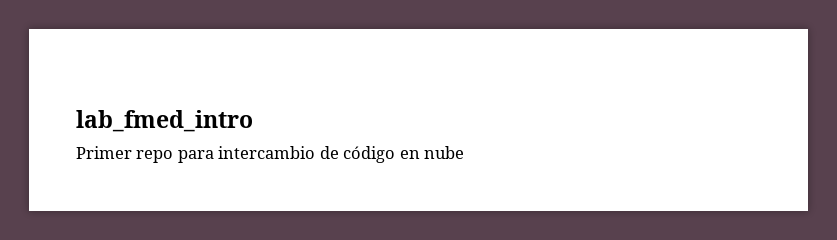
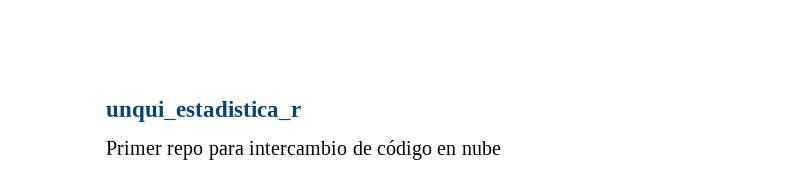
[76,110,253,132] lab_fmed_intro -> [105,100,301,122] unqui_estadistica_r

